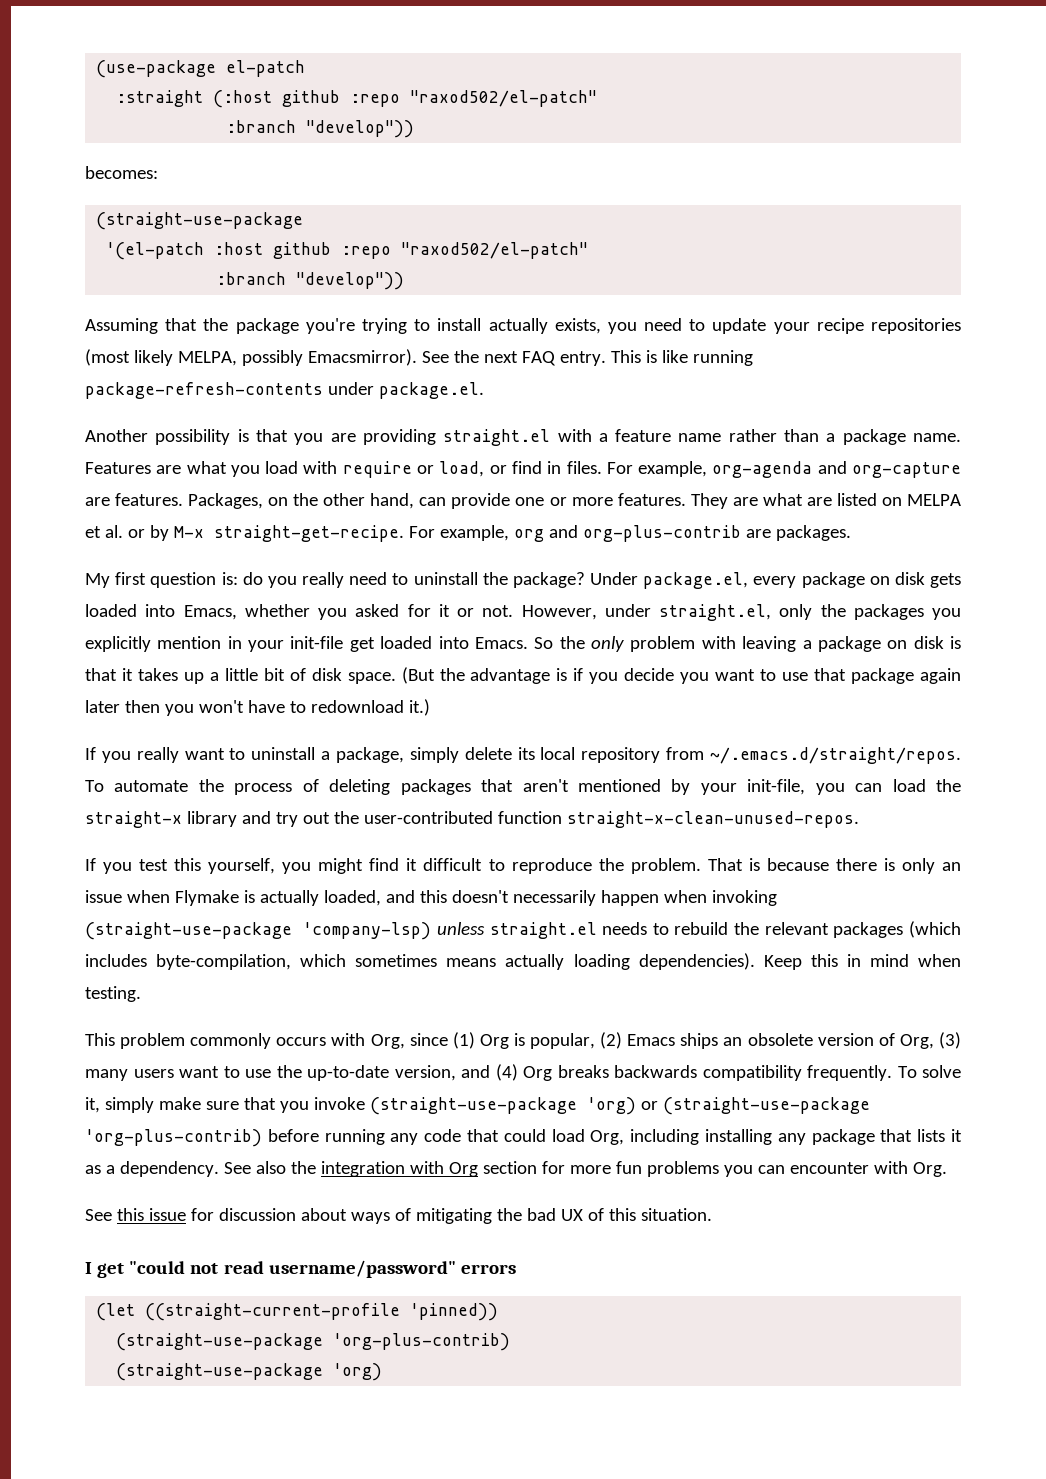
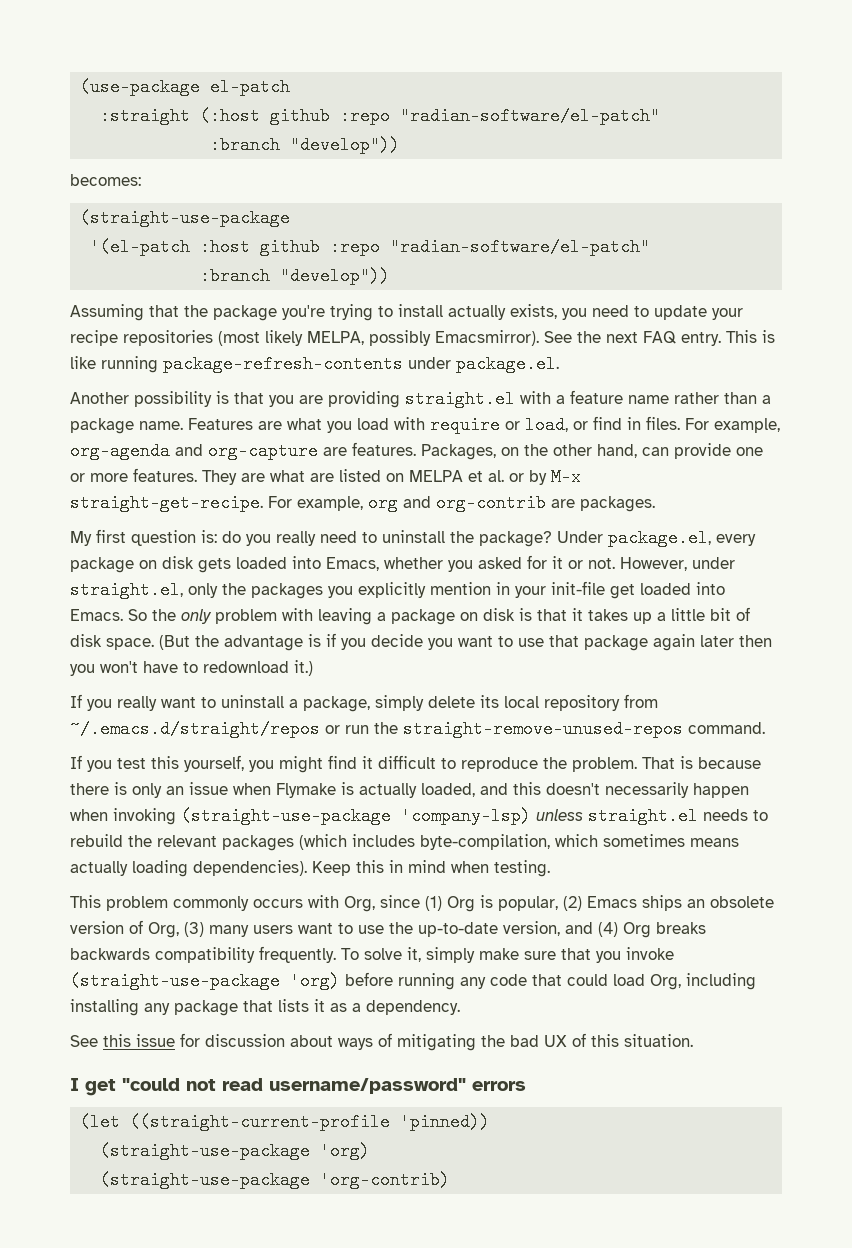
[410,90,598,107] "raxod502/el-patch" -> [400,107,661,125] "radian-software/el-patch"
[401,242,589,259] "raxod502/el-patch" -> [390,238,651,256] "radian-software/el-patch"
[582,525,741,542] org-plus-contrib -> [436,494,546,512] org-contrib
[710,747,962,764] [85,779,961,795] [85,811,859,828] ~/.emacs.d/straight/repos. To automate the process of deleting packages that aren't mentioned by your init-file, you can load the straight-x library and try out the user-contributed function straight-x-clean-unused-repos. -> [70,720,765,738] ~/.emacs.d/straight/repos or run the straight-remove-unused-repos command.
[640,1097,870,1115] [85,1129,262,1147] or (straight-use-package 'org-plus-contrib) -> (340, 981) none
[223,1161,947,1177] See also the integration with Org section for more fun problems you can encounter with Org. -> (460, 1007) none
[333,1333,511,1351] [116,1363,383,1381] 'org-plus-contrib) // (straight-use-package 'org) -> [320,1142,371,1160] [100,1171,451,1189] 'org) // (straight-use-package 'org-contrib)

